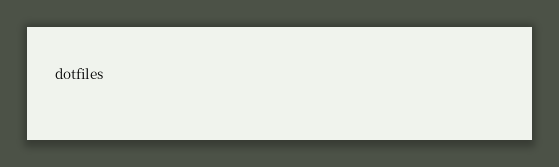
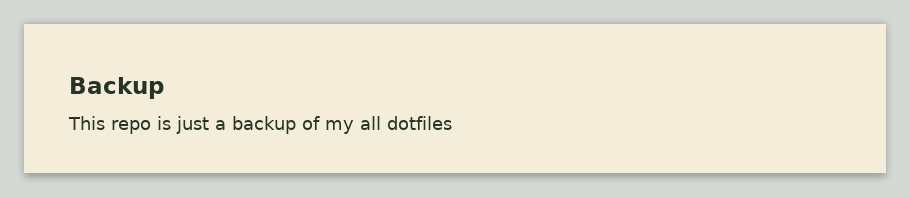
(55, 73) none -> [69,77,164,99] [68,116,381,134] Backup // This repo is just a backup of my all

